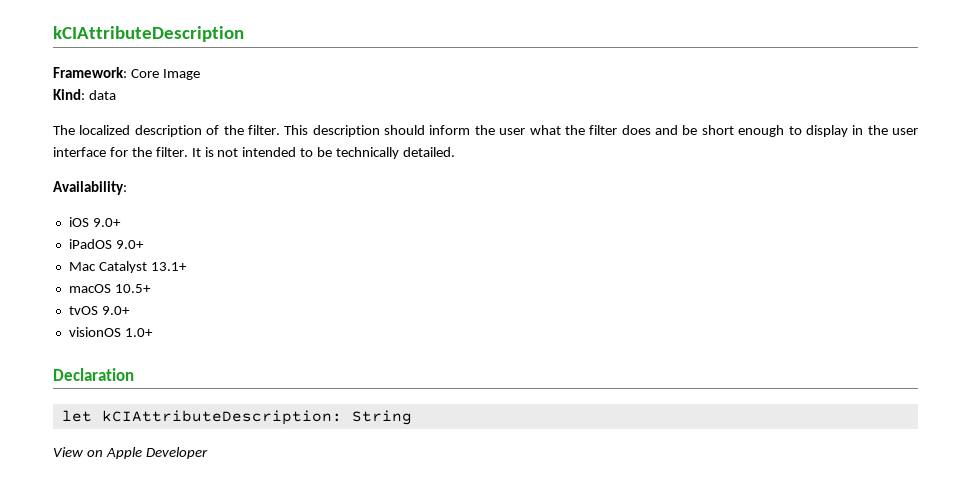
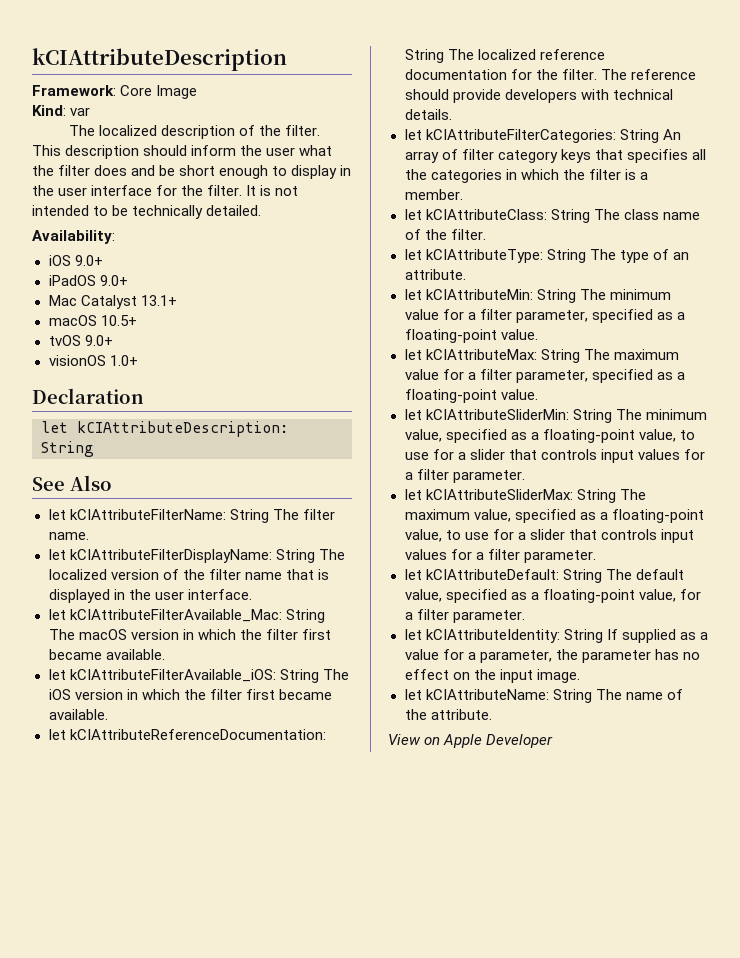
[88,90,116,100] data -> [70,107,91,116] var
(412, 417) none -> [32,475,112,491] [48,509,335,523] [48,532,89,540] [48,549,345,563] [48,569,329,580] [48,589,252,603] [48,609,325,623] [48,629,331,640] [48,649,165,660] [48,669,349,683] [48,689,332,700] [48,709,108,720] [48,729,326,740] [404,49,605,63] [404,69,696,80] [404,89,673,103] [404,109,452,120] [404,129,681,143] [404,149,706,163] [404,169,648,183] [404,189,463,200] [404,209,700,223] [404,229,486,240] [404,249,689,263] [404,269,466,280] [404,289,671,303] [404,309,685,323] [404,329,538,343] [404,349,679,363] [404,369,685,383] [404,389,538,403] [404,409,707,423] [404,429,695,443] [404,449,705,463] [404,469,525,483] [404,489,646,503] [404,509,704,523] [404,529,694,543] [404,549,596,563] [404,569,684,583] [404,589,701,603] [404,609,525,623] [404,629,708,643] [404,649,700,663] [404,669,580,683] [404,689,683,703] [404,709,492,720] // See Also // let kCIAttributeFilterName: String The filter name. // let kCIAttributeFilterDisplayName: String The localized version of the filter name that is displayed in the user interface. // let kCIAttributeFilterAvailable_Mac: String The macOS version in which the filter first became available. // let kCIAttributeFilterAvailable_iOS: String The iOS version in which the filter first became available. // let kCIAttributeReferenceDocumentation: String The localized reference documentation for the filter. The reference should provide developers with technical details. // let kCIAttributeFilterCategories: String An array of filter category keys that specifies all the categories in which the filter is a member. // let kCIAttributeClass: String The class name of the filter. // let kCIAttributeType: String The type of an attribute. // let kCIAttributeMin: String The minimum value for a filter parameter, specified as a floating-point value. // let kCIAttributeMax: String The maximum value for a filter parameter, specified as a floating-point value. // let kCIAttributeSliderMin: String The minimum value, specified as a floating-point value, to use for a slider that controls input values for a filter parameter. // let kCIAttributeSliderMax: String The maximum value, specified as a floating-point value, to use for a slider that controls input values for a filter parameter. // let kCIAttributeDefault: String The default value, specified as a floating-point value, for a filter parameter. // let kCIAttributeIdentity: String If supplied as a value for a parameter, the parameter has no effect on the input image. // let kCIAttributeName: String The name of the attribute.

